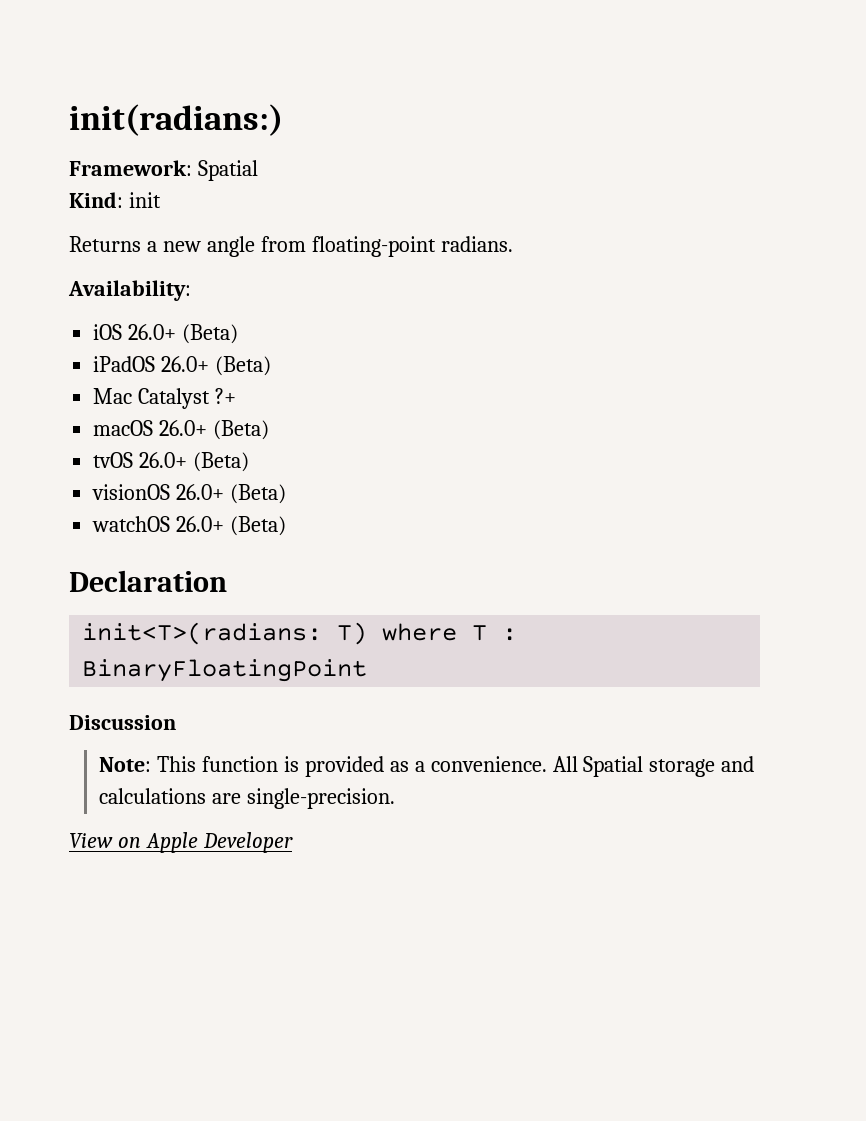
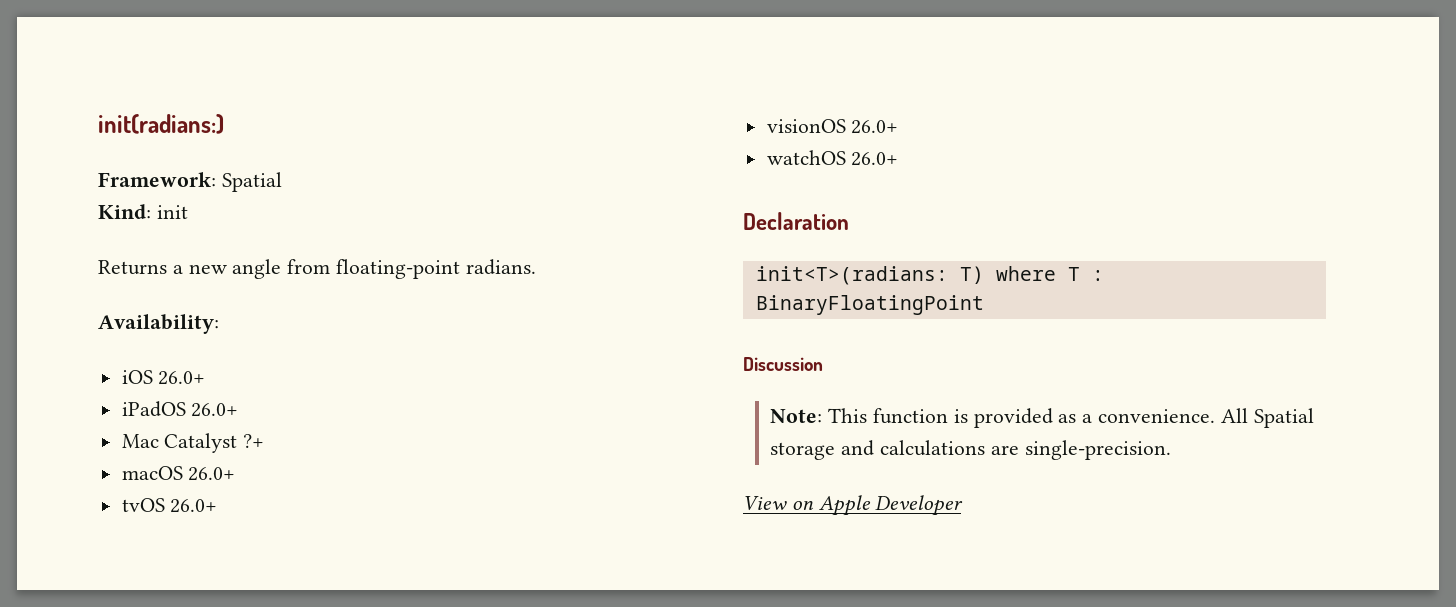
[182,324,239,344] (Beta) -> (206, 378) none
[215,356,272,376] (Beta) -> (239, 410) none
[213,420,270,440] (Beta) -> (236, 474) none
[193,452,250,472] (Beta) -> (218, 506) none
[230,484,287,504] (Beta) -> (899, 127) none
[230,516,287,536] (Beta) -> (899, 159) none

